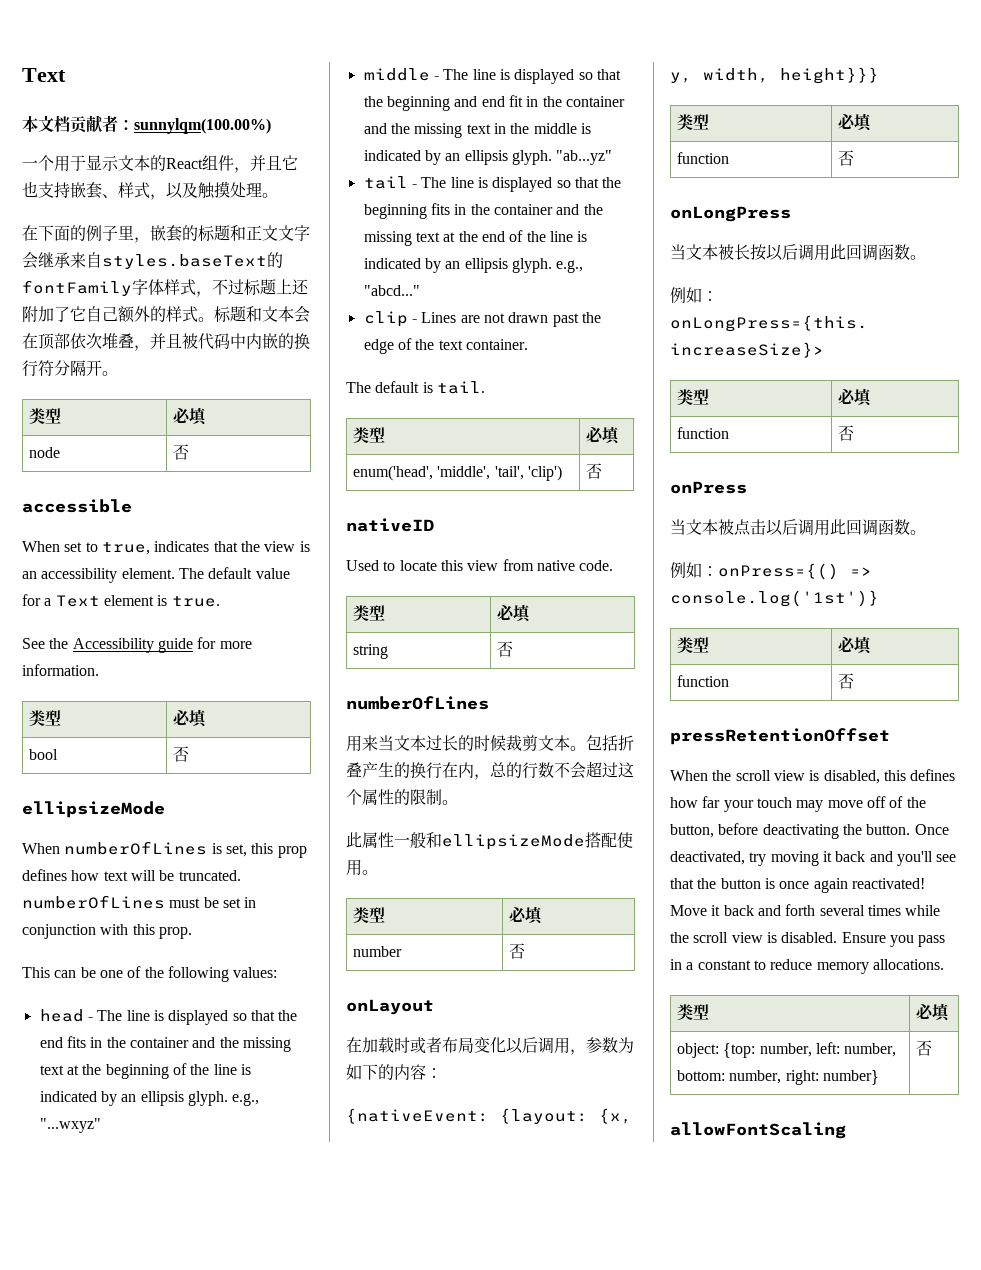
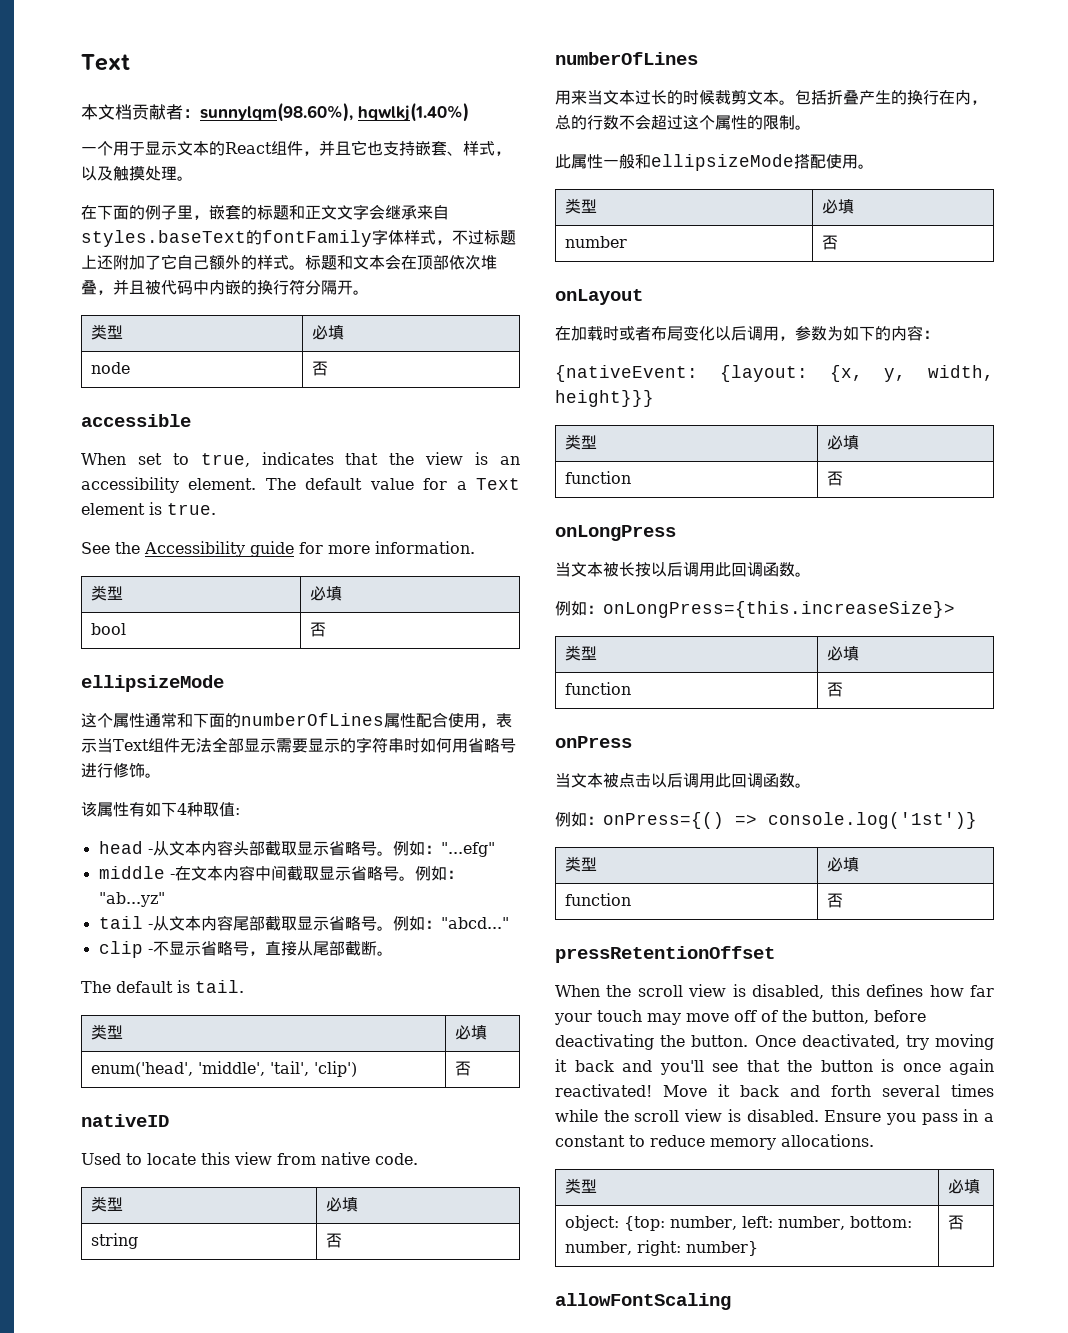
[134,118,271,134] sunnylqm(100.00%) -> [200,102,469,122] sunnylqm(98.60%), hqwlkj(1.40%)
[22,841,307,858] [22,869,241,881] [22,895,257,909] [22,924,192,939] [22,966,278,982] [39,1009,298,1025] [39,1036,291,1052] [39,1063,251,1079] [39,1091,260,1106] [39,1118,101,1133] [363,68,621,84] [363,95,625,111] [363,123,591,138] [363,150,613,165] [363,176,622,192] [363,203,603,219] [363,230,588,246] [363,258,584,273] [363,285,420,296] [363,311,601,327] [363,338,528,354] When numberOfLines is set, this prop defines how text will be truncated. numberOfLines must be set in conjunction with this prop. // This can be one of the following values: // head - The line is displayed so that the end fits in the container and the missing text at the beginning of the line is indicated by an ellipsis glyph. e.g., "...wxyz" // middle - The line is displayed so that the beginning and end fit in the container and the missing text in the middle is indicated by an ellipsis glyph. "ab...yz" // tail - The line is displayed so that the beginning fits in the container and the missing text at the end of the line is indicated by an ellipsis glyph. e.g., "abcd..." // clip - Lines are not drawn past the edge of the text container. -> [81,712,512,728] [81,737,516,753] [81,762,161,778] [81,802,240,817] [98,840,495,857] [98,865,463,881] [98,892,165,907] [98,915,509,931] [98,941,393,958] 这个属性通常和下面的numberOfLines属性配合使用，表示当Text组件无法全部显示需要显示的字符串时如何用省略号进行修饰。 // 该属性有如下4种取值: // head -从文本内容头部截取显示省略号。例如："...efg" // middle -在文本内容中间截取显示省略号。例如："ab...yz" // tail -从文本内容尾部截取显示省略号。例如："abcd..." // clip -不显示省略号，直接从尾部截断。

